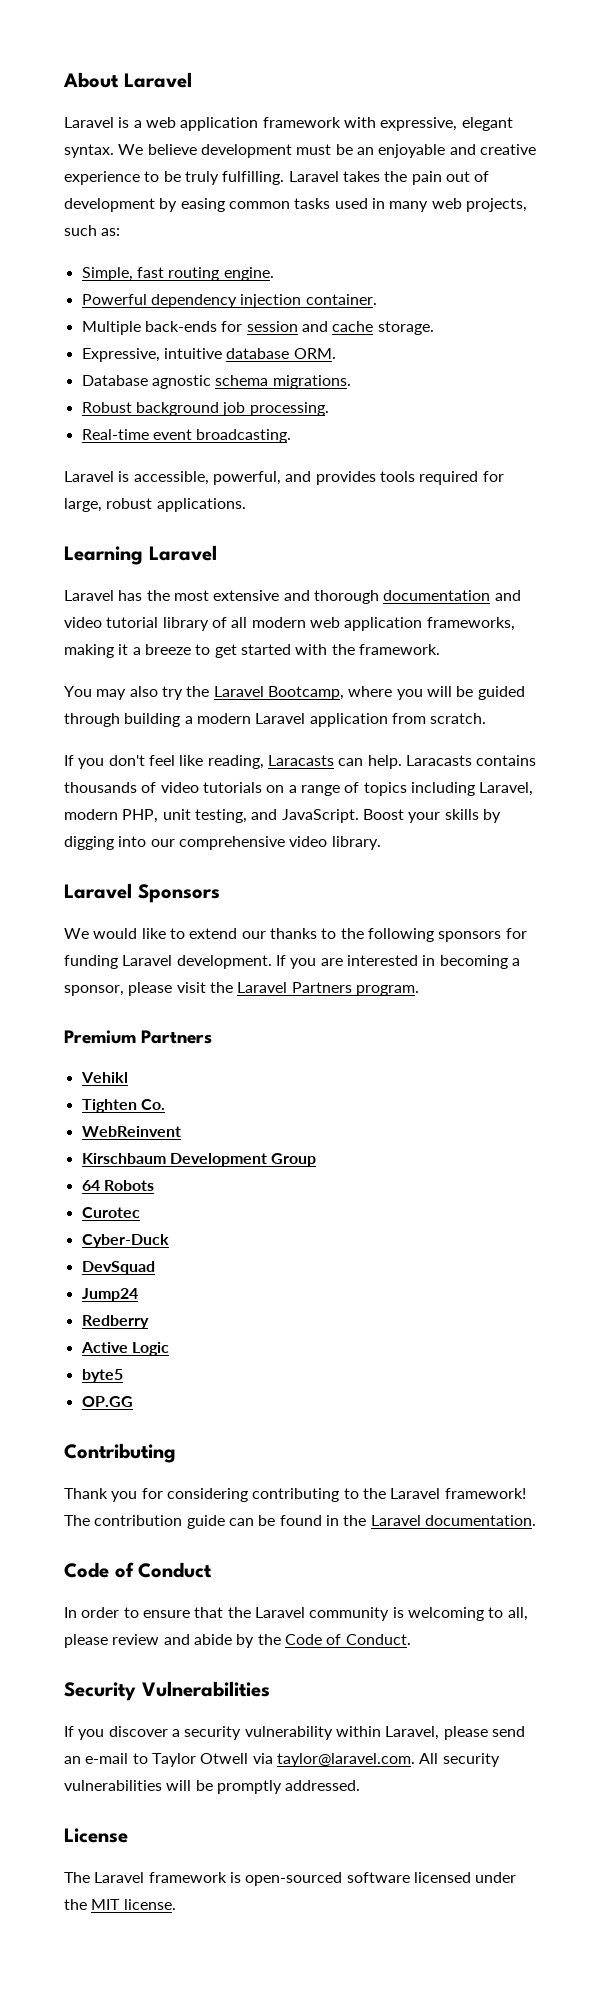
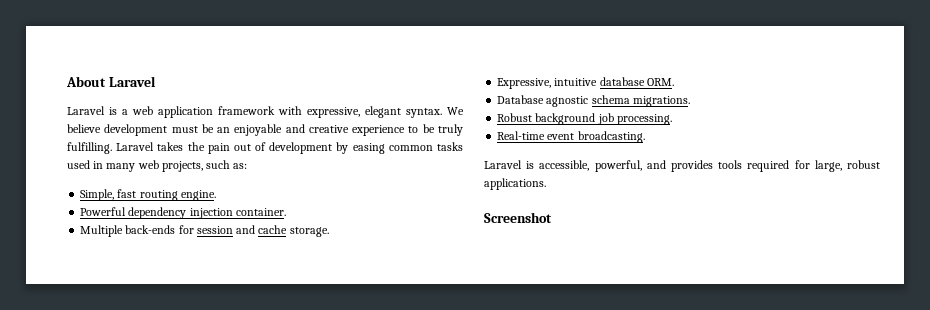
[64,545,217,565] [64,590,521,604] [64,617,515,631] [64,644,440,658] [64,686,525,700] [64,713,487,727] [64,755,537,769] [64,782,534,796] [64,809,501,823] [64,836,381,850] [64,883,220,903] [64,928,527,942] [64,955,520,969] [64,982,419,996] [64,1030,213,1044] [80,1072,128,1083] [81,1099,165,1113] [81,1126,181,1137] [81,1153,317,1167] [81,1180,154,1191] [81,1207,140,1218] [81,1234,169,1248] [81,1261,155,1275] [81,1288,138,1302] [81,1315,149,1329] [80,1342,169,1356] [81,1369,123,1383] [81,1396,133,1407] [64,1443,176,1463] [64,1488,526,1502] [64,1515,536,1529] [64,1562,213,1578] [64,1607,528,1621] [64,1634,411,1648] [64,1681,270,1701] [64,1726,525,1740] [64,1753,500,1767] [64,1780,361,1794] [64,1828,128,1843] [64,1872,517,1886] [64,1899,176,1910] Learning Laravel // Laravel has the most extensive and thorough documentation and video tutorial library of all modern web application frameworks, making it a breeze to get started with the framework. // You may also try the Laravel Bootcamp, where you will be guided through building a modern Laravel application from scratch. // If you don't feel like reading, Laracasts can help. Laracasts contains thousands of video tutorials on a range of topics including Laravel, modern PHP, unit testing, and JavaScript. Boost your skills by digging into our comprehensive video library. // Laravel Sponsors // We would like to extend our thanks to the following sponsors for funding Laravel development. If you are interested in becoming a sponsor, please visit the Laravel Partners program. // Premium Partners // Vehikl // Tighten Co. // WebReinvent // Kirschbaum Development Group // 64 Robots // Curotec // Cyber-Duck // DevSquad // Jump24 // Redberry // Active Logic // byte5 // OP.GG // Contributing // Thank you for considering contributing to the Laravel framework! The contribution guide can be found in the Laravel documentation. // Code of Conduct // In order to ensure that the Laravel community is welcoming to all, please review and abide by the Code of Conduct. // Security Vulnerabilities // If you discover a security vulnerability within Laravel, please send an e-mail to Taylor Otwell via taylor@laravel.com. All security vulnerabilities will be promptly addressed. // License // The Laravel framework is open-sourced software licensed under the MIT license. -> [484,212,552,223] Screenshot

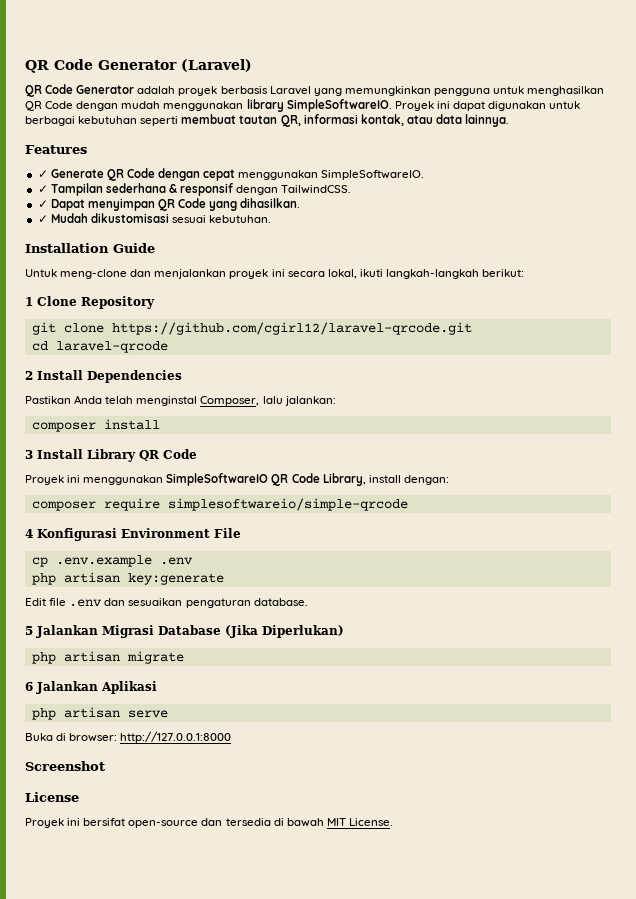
[66,76,156,87] [67,106,464,118] [67,124,463,136] [67,142,464,154] [67,160,248,172] [80,189,216,201] [80,207,286,219] [80,225,329,237] [497,77,674,89] [497,95,690,107] [497,113,672,125] [497,131,645,143] [484,160,880,172] [484,178,546,190] [484,212,552,223] About Laravel // Laravel is a web application framework with expressive, elegant syntax. We believe development must be an enjoyable and creative experience to be truly fulfilling. Laravel takes the pain out of development by easing common tasks used in many web projects, such as: // Simple, fast routing engine. // Powerful dependency injection container. // Multiple back-ends for session and cache storage. // Expressive, intuitive database ORM. // Database agnostic schema migrations. // Robust background job processing. // Real-time event broadcasting. // Laravel is accessible, powerful, and provides tools required for large, robust applications. // Screenshot -> [25,59,252,73] [25,84,605,97] [25,99,581,112] [25,114,510,127] [25,145,87,154] [37,168,425,181] [37,183,352,196] [37,198,301,211] [37,213,272,223] [25,243,155,253] [25,269,525,279] [25,296,155,309] [31,322,472,335] [31,341,168,353] [25,370,182,383] [25,395,336,406] [31,419,160,432] [25,449,197,462] [25,473,449,486] [31,498,408,511] [25,528,241,541] [31,555,193,567] [31,572,224,585] [25,598,308,608] [25,625,344,638] [31,651,184,664] [25,681,157,694] [31,707,168,720] [25,731,232,743] [25,761,105,771] [25,792,79,802] [25,818,393,828] QR Code Generator (Laravel) // QR Code Generator adalah proyek berbasis Laravel yang memungkinkan pengguna untuk menghasilkan QR Code dengan mudah menggunakan library SimpleSoftwareIO. Proyek ini dapat digunakan untuk berbagai kebutuhan seperti membuat tautan QR, informasi kontak, atau data lainnya. // Features // ✓ Generate QR Code dengan cepat menggunakan SimpleSoftwareIO. // ✓ Tampilan sederhana & responsif dengan TailwindCSS. // ✓ Dapat menyimpan QR Code yang dihasilkan. // ✓ Mudah dikustomisasi sesuai kebutuhan. // Installation Guide // Untuk meng-clone dan menjalankan proyek ini secara lokal, ikuti langkah-langkah berikut: // 1 Clone Repository // git clone https://github.com/cgirl12/laravel-qrcode.git // cd laravel-qrcode // 2 Install Dependencies // Pastikan Anda telah menginstal Composer, lalu jalankan: // composer install // 3 Install Library QR Code // Proyek ini menggunakan SimpleSoftwareIO QR Code Library, install dengan: // composer require simplesoftwareio/simple-qrcode // 4 Konfigurasi Environment File // cp .env.example .env // php artisan key:generate // Edit file .env dan sesuaikan pengaturan database. // 5 Jalankan Migrasi Database (Jika Diperlukan) // php artisan migrate // 6 Jalankan Aplikasi // php artisan serve // Buka di browser: http://127.0.0.1:8000 // Screenshot // License // Proyek ini bersifat open-source dan tersedia di bawah MIT License.

